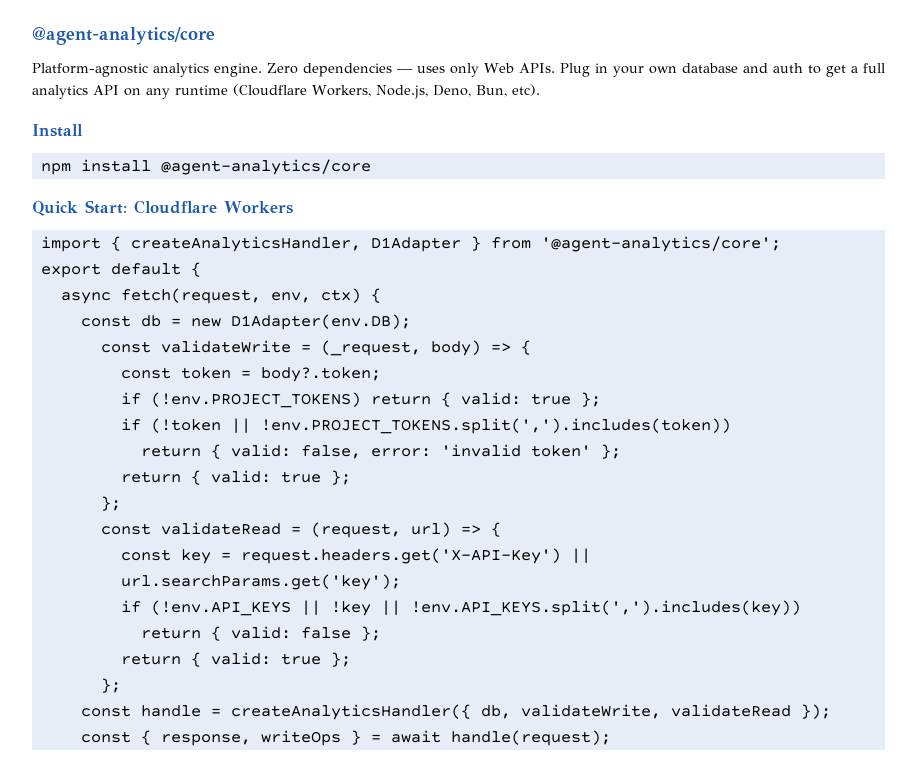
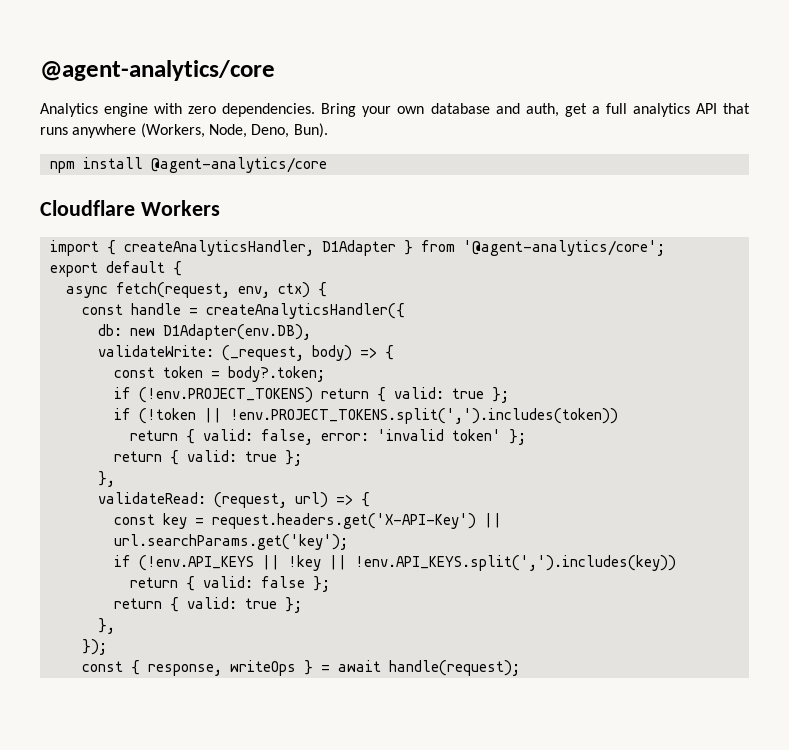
[32,27,215,45] [32,63,608,77] @agent-analytics/core // Platform-agnostic analytics engine. Zero dependencies — uses only Web APIs. Plug in -> [40,60,275,81] [40,103,357,117] @agent-analytics/core // Analytics engine with zero dependencies. Bring
[772,63,821,74] auth to -> [525,103,559,117] auth,
[124,84,540,99] [32,124,83,137] on any runtime (Cloudflare Workers, Node.js, Deno, Bun, etc). // Install -> [723,103,750,114] [40,123,328,138] that runs anywhere (Workers, Node, Deno, Bun).
[32,200,127,216] Quick Start: -> (327, 165) none
[140,314,411,330] [100,340,311,353] db = new D1Adapter(env.DB); // const validateWrite = -> [130,303,405,319] [97,324,311,340] [97,345,214,357] handle = createAnalyticsHandler({ // db: new D1Adapter(env.DB), // validateWrite:
[100,496,121,511] [100,522,301,535] }; // const validateRead = -> [97,471,115,487] [97,492,206,504] }, // validateRead:
[100,678,121,693] [80,704,791,720] }; // const handle = createAnalyticsHandler({ db, validateWrite, validateRead -> [97,618,115,634] }, //

